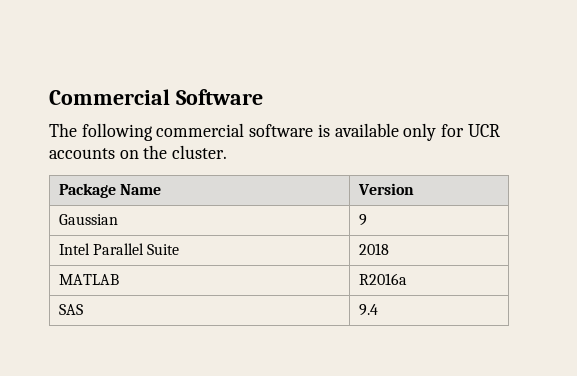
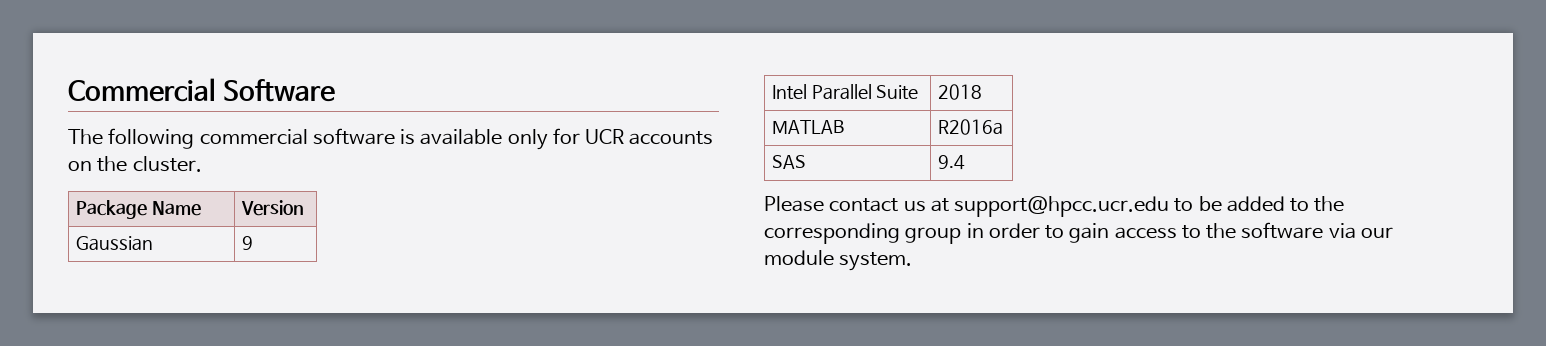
(378, 310) none -> [764,196,1345,217] [764,222,1393,244] [764,250,913,271] // Please contact us at support@hpcc.ucr.edu to be added to the corresponding group in order to gain access to the software via our module system.

